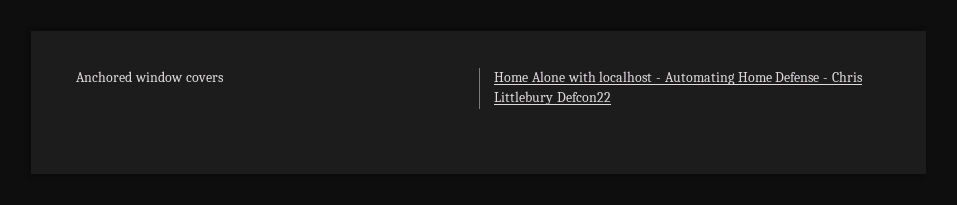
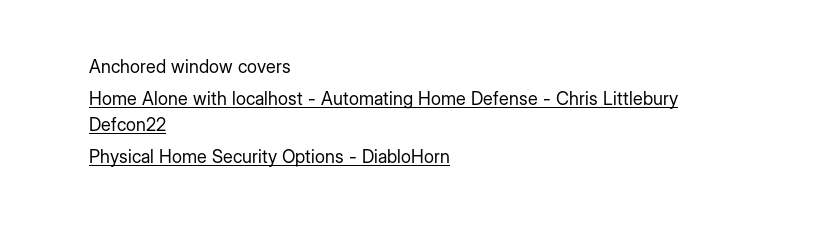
(611, 97) none -> [89,149,450,167] // Physical Home Security Options - DiabloHorn

